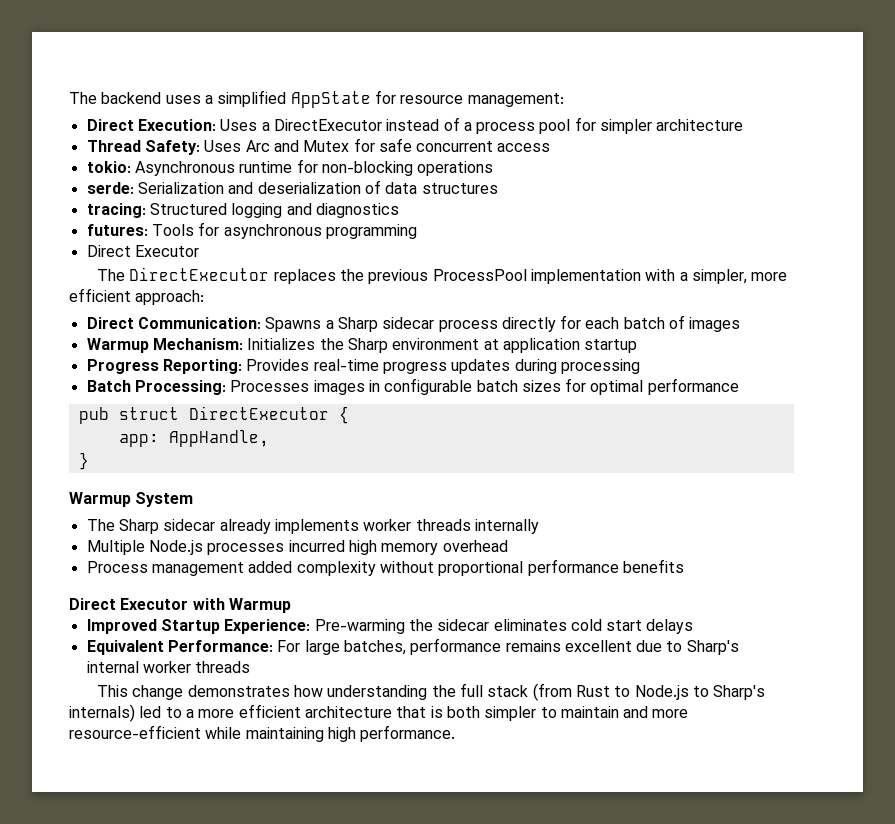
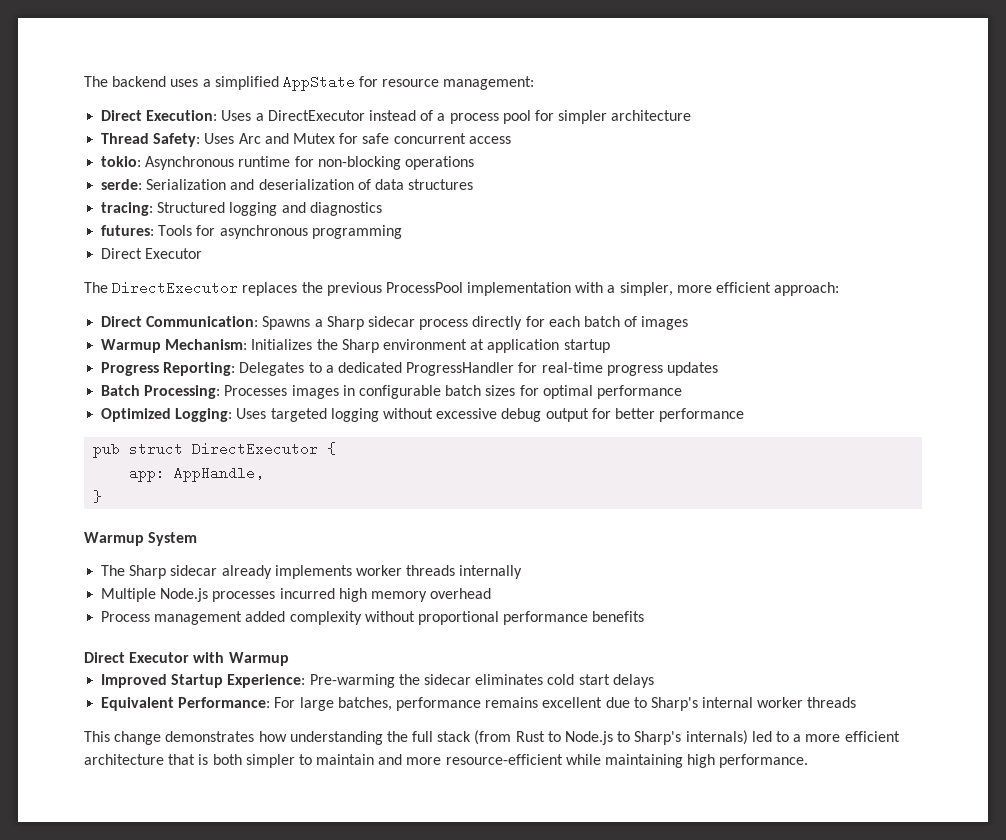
[246,359,310,371] Provides -> [239,362,538,376] Delegates to a dedicated ProgressHandler for
[514,359,640,374] during processing -> (718, 369) none
(739, 386) none -> [101,408,745,422] // Optimized Logging: Uses targeted logging without excessive debug output for better performance

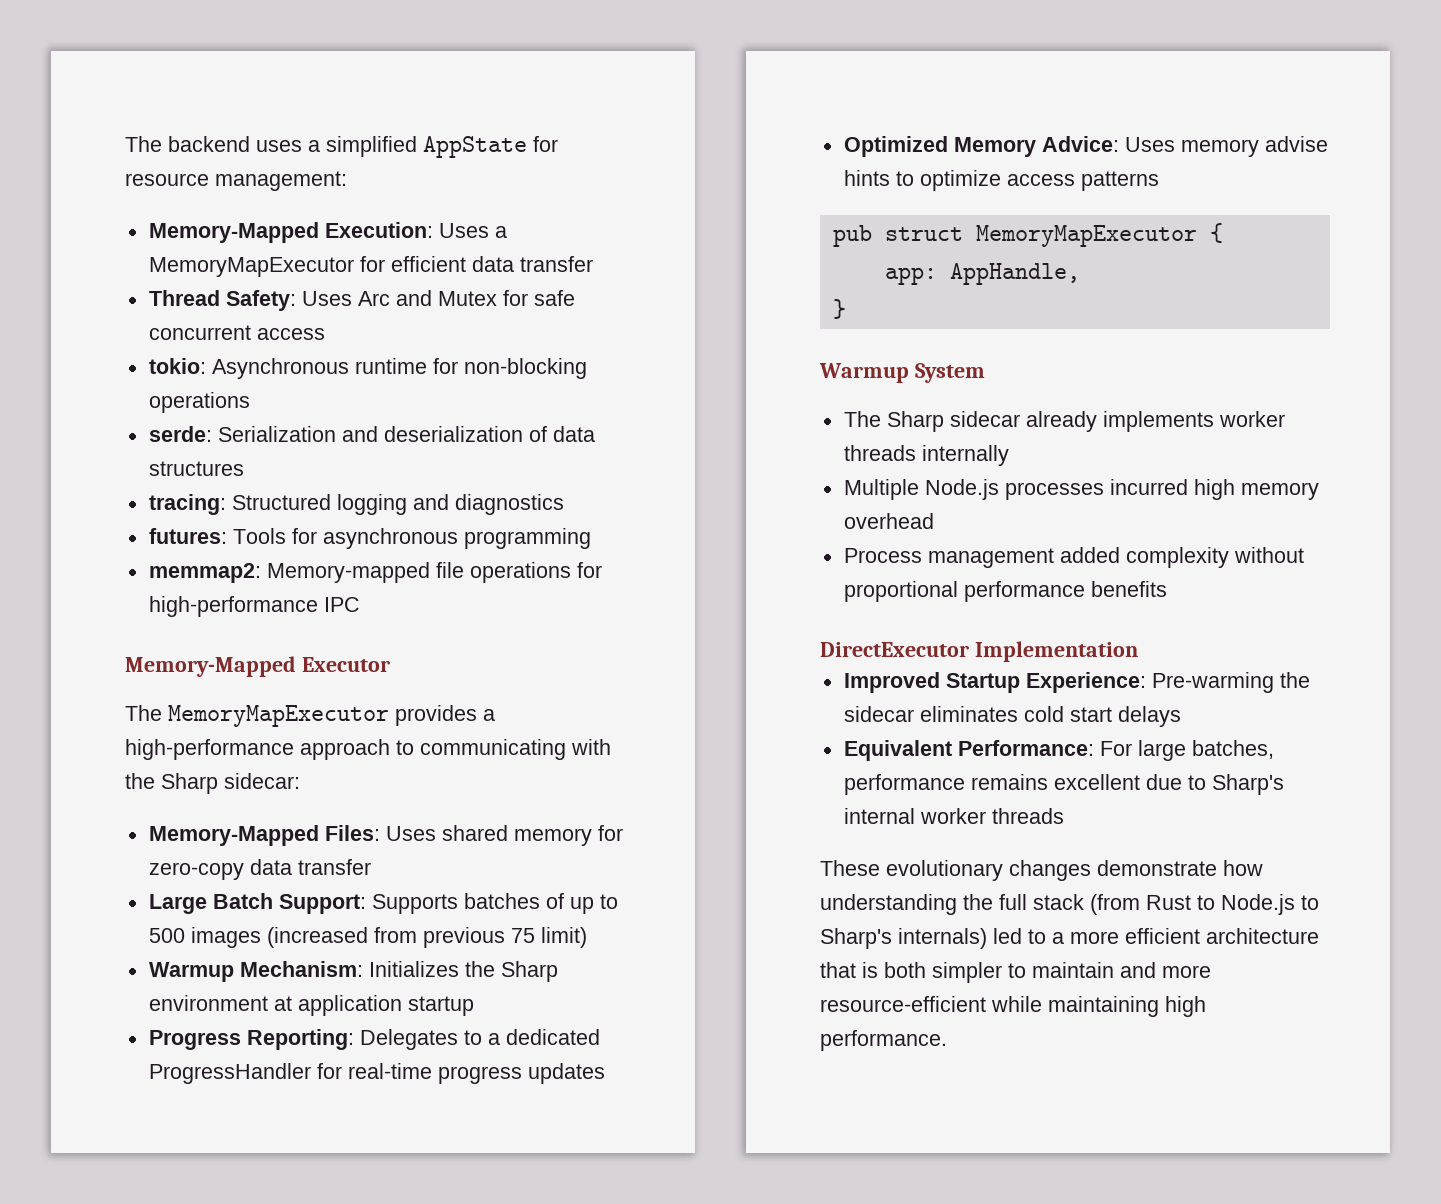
[101,110,143,121] Direct -> [148,222,319,243] Memory-Mapped
[267,110,692,124] DirectExecutor instead of a process pool for simpler architecture -> [148,256,593,277] MemoryMapExecutor for efficient data transfer
[101,248,203,259] [84,281,840,296] [101,316,689,330] Direct Executor // The DirectExecutor replaces the previous ProcessPool implementation with a simpler, more efficient approach: // Direct Communication: Spawns a Sharp sidecar process directly for each batch of images -> [148,562,602,583] [148,596,360,617] [125,656,390,677] [125,705,495,727] [125,739,611,760] [125,773,300,794] [148,825,623,846] [148,859,371,880] [148,893,618,914] [148,927,587,948] memmap2: Memory-mapped file operations for high-performance IPC // Memory-Mapped Executor // The MemoryMapExecutor provides a high-performance approach to communicating with the Sharp sidecar: // Memory-Mapped Files: Uses shared memory for zero-copy data transfer // Large Batch Support: Supports batches of up to 500 images (increased from previous 75 limit)
[101,385,682,399] [101,408,745,422] Batch Processing: Processes images in configurable batch sizes for optimal performance // Optimized Logging: Uses targeted logging without excessive debug output for better performance -> [843,136,1328,157] [843,170,1159,191] Optimized Memory Advice: Uses memory advise hints to optimize access patterns
[192,442,319,456] DirectExecutor -> [975,225,1197,247] MemoryMapExecutor
[84,652,289,666] Direct Executor with Warmup -> [820,641,1138,662] DirectExecutor Implementation
[84,731,255,745] This change demonstrates -> [820,860,1217,881] These evolutionary changes demonstrate

